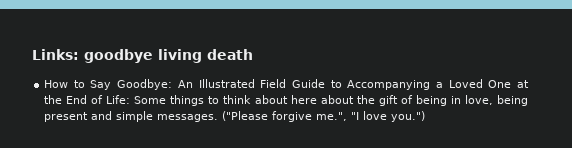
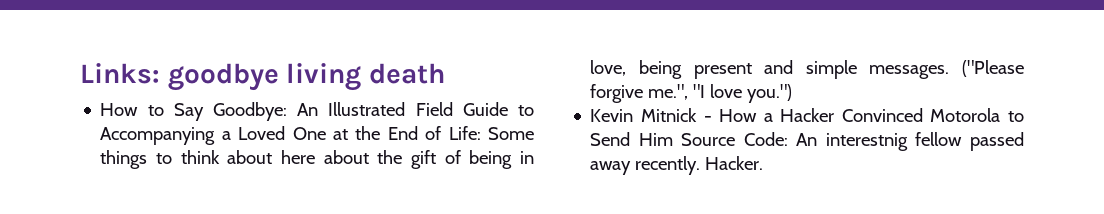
(426, 116) none -> [590,108,1024,122] [590,132,1024,151] [590,156,764,175] // Kevin Mitnick - How a Hacker Convinced Motorola to Send Him Source Code: An interestnig fellow passed away recently. Hacker.

